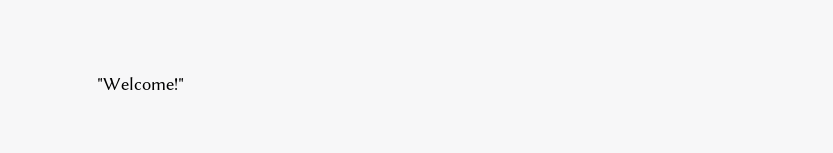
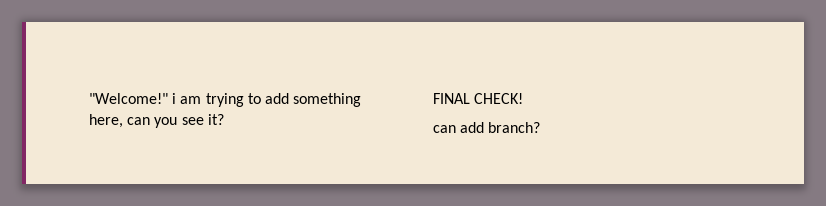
(184, 83) none -> [172,93,362,107] [89,114,224,128] [433,93,524,104] [433,122,541,133] i am trying to add something here, can you see it? // FINAL CHECK! // can add branch?

